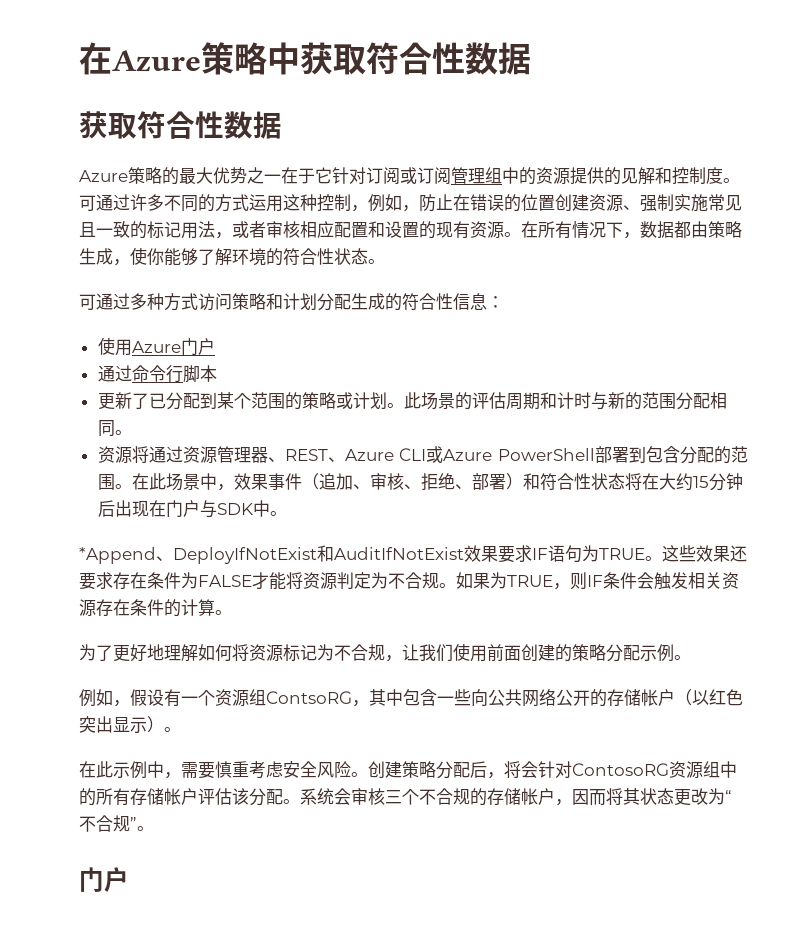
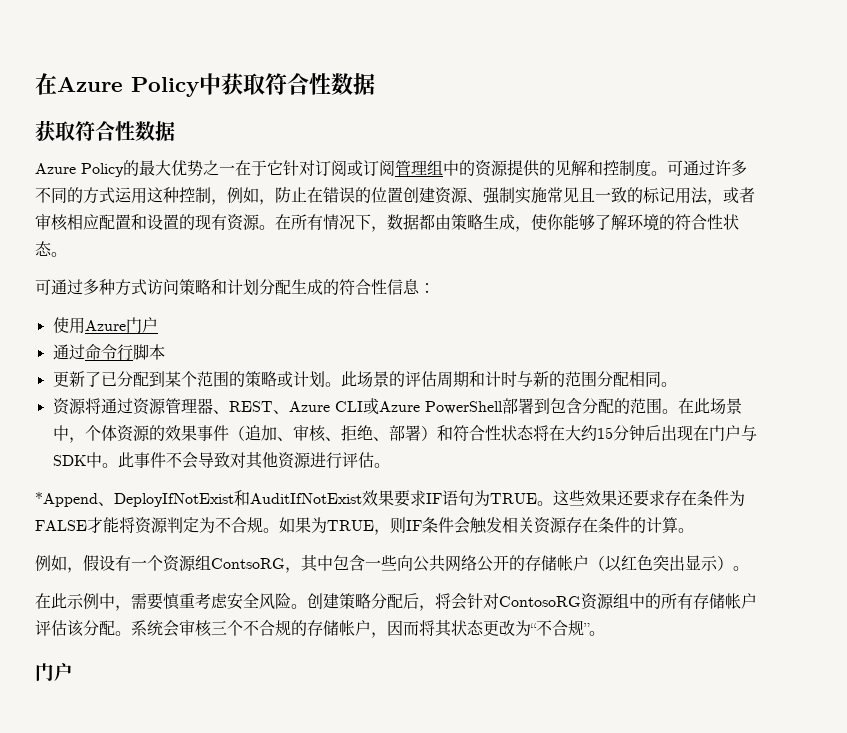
[201,42,267,75] 策略 -> [131,77,199,97] Policy
[128,167,162,184] 策略 -> [81,163,124,177] Policy
(234, 487) none -> [84,425,165,442] 个体资源的
(287, 513) none -> [117,452,390,469] 此事件不会导致对其他资源进行评估。
[79,643,691,662] // 为了更好地理解如何将资源标记为不合规，让我们使用前面创建的策略分配示例。 -> (694, 530) none

